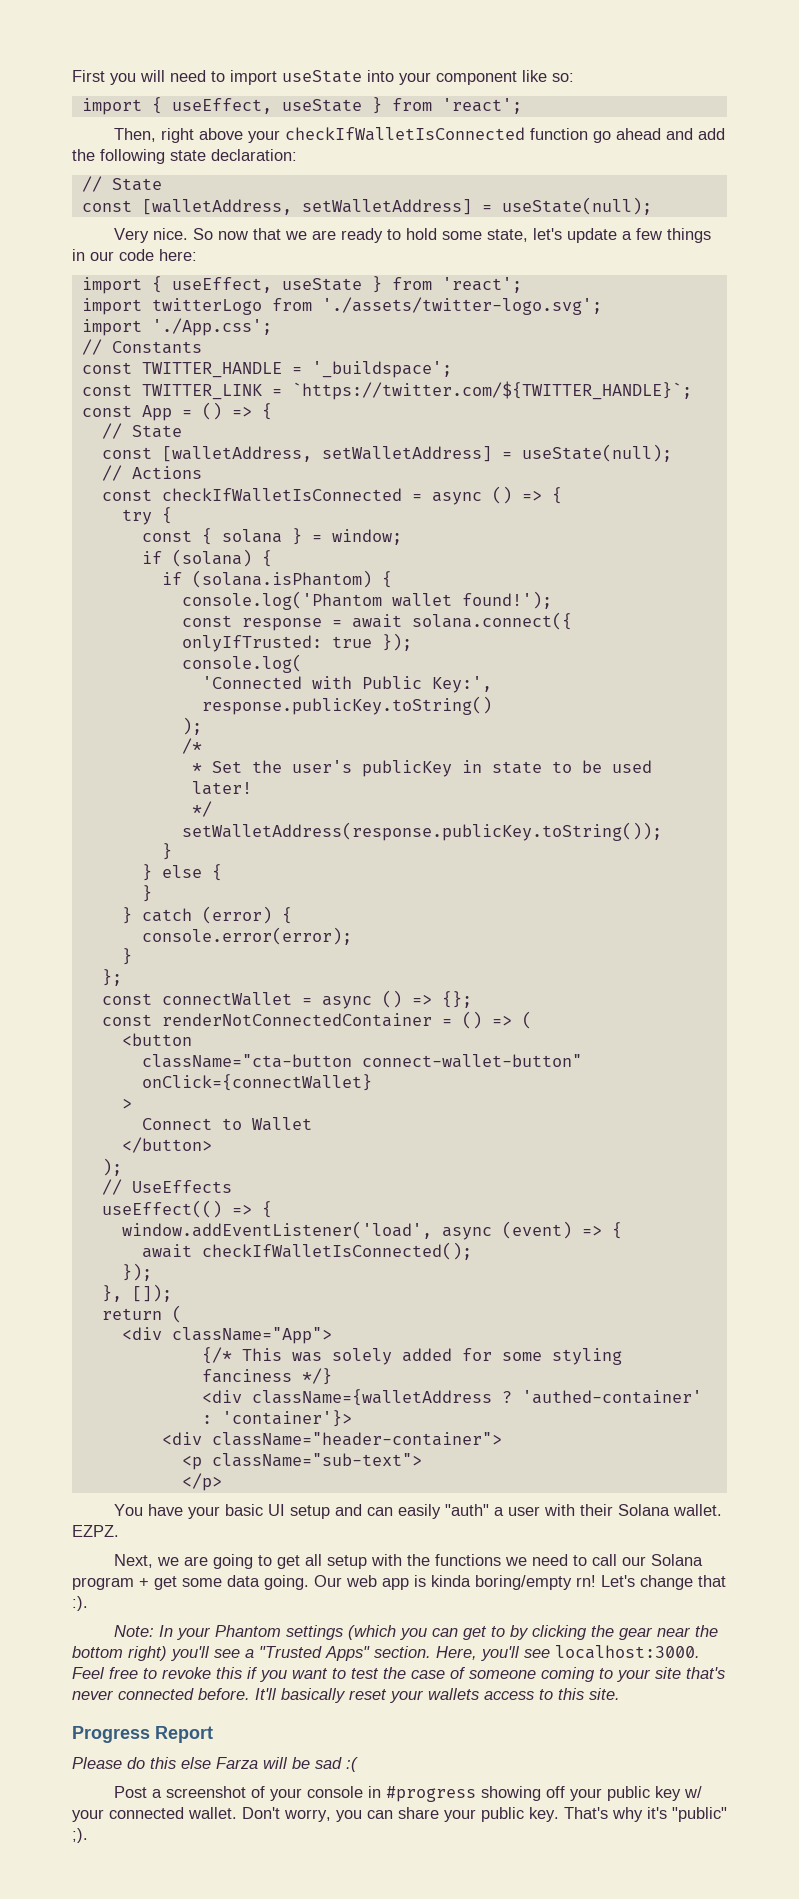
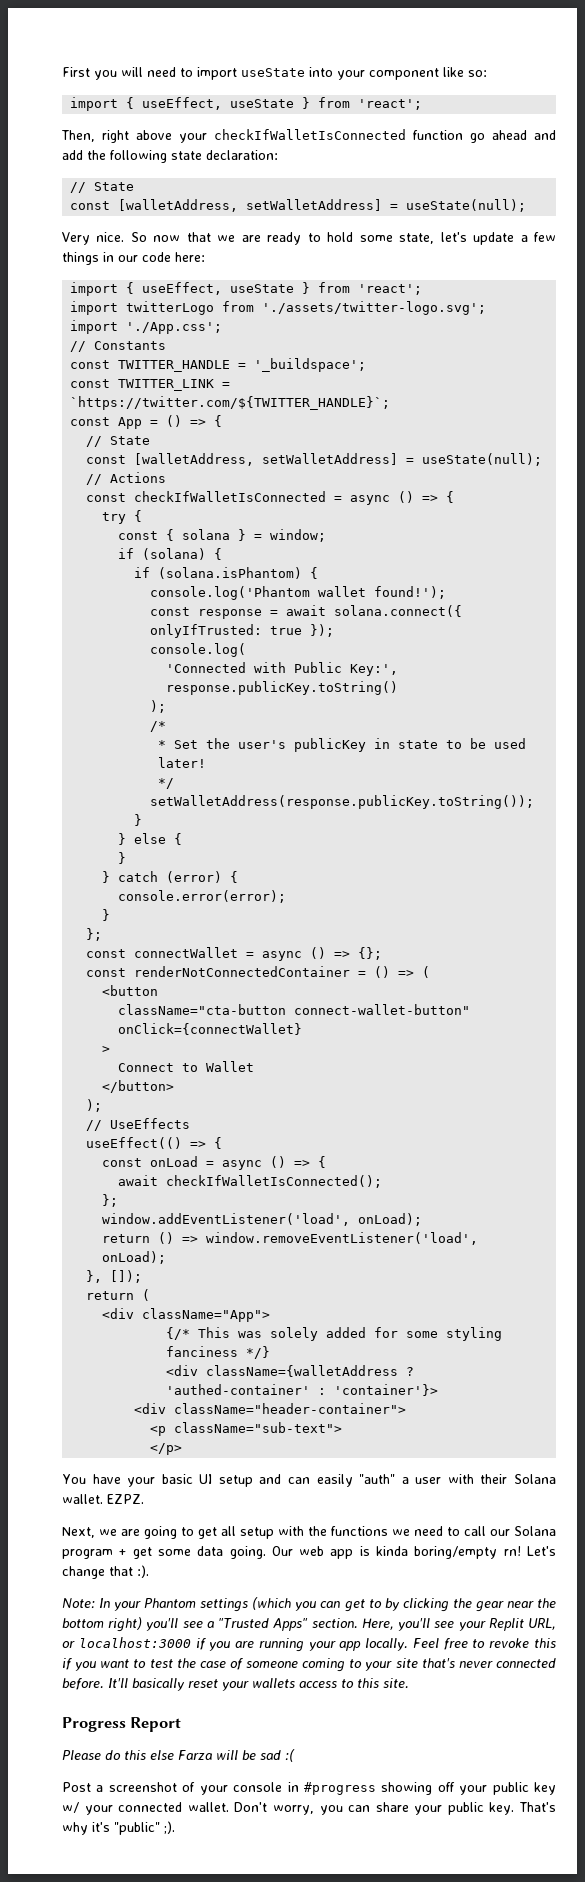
[121,1221,572,1240] window.addEventListener('load', async (event) -> [102,1156,287,1170] const onLoad = async ()
[121,1263,152,1281] }); -> [102,1194,119,1207] [102,1213,423,1226] [102,1232,479,1245] [102,1251,167,1264] }; // window.addEventListener('load', onLoad); // return () => window.removeEventListener('load', onLoad);
[555,1645,700,1659] localhost:3000. -> [458,1618,556,1631] [62,1637,409,1652] your Replit URL, or localhost:3000 if you are running your app locally.

